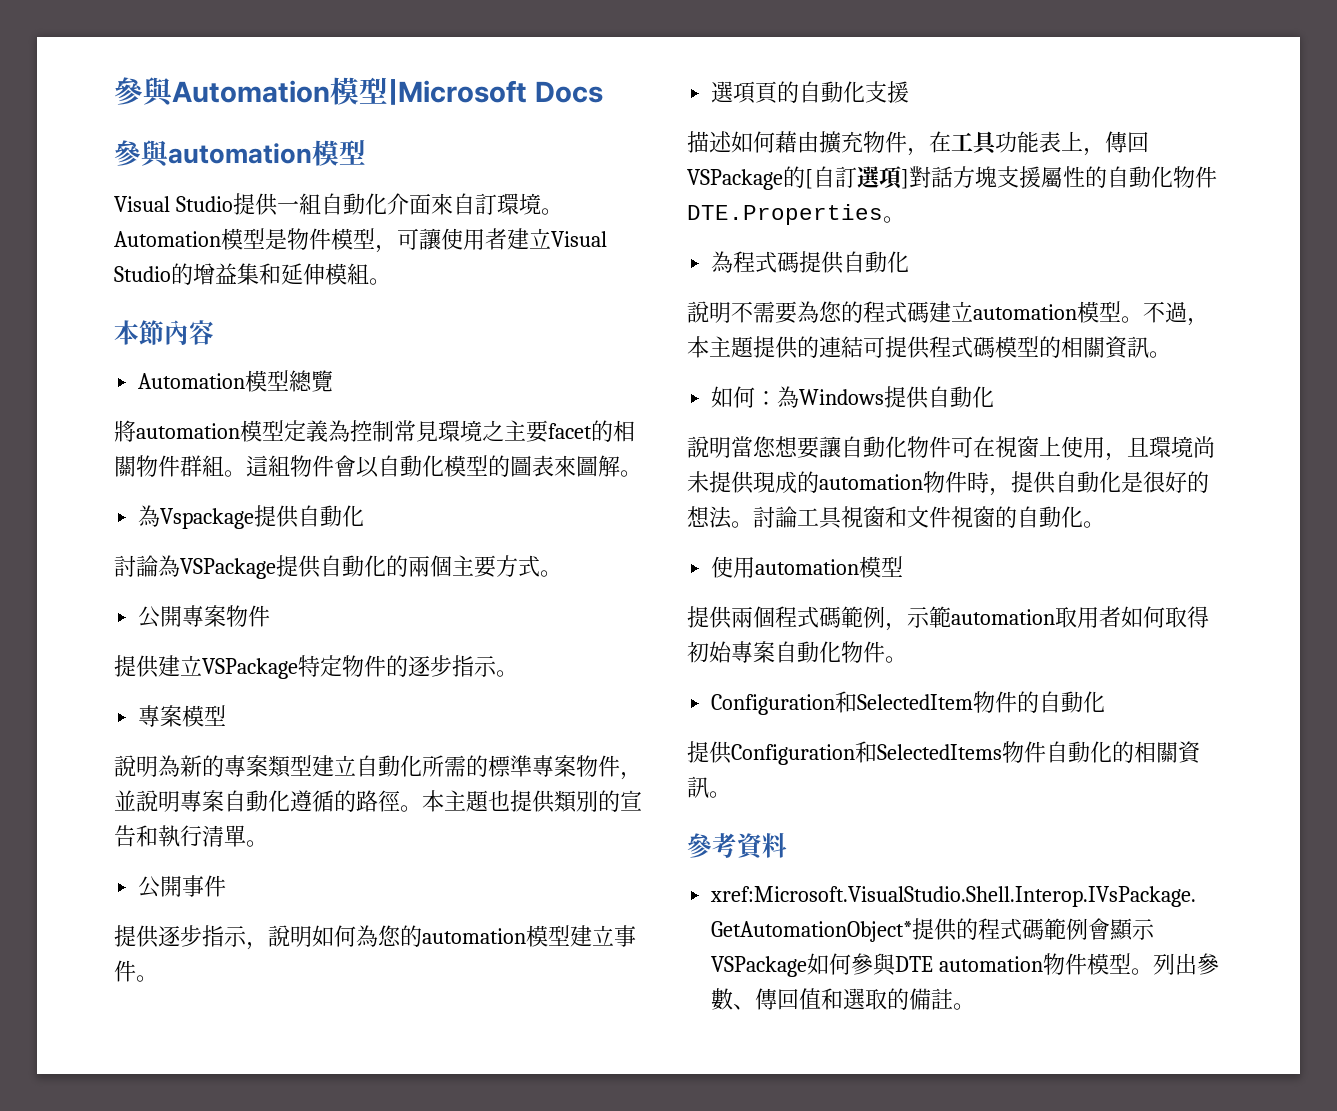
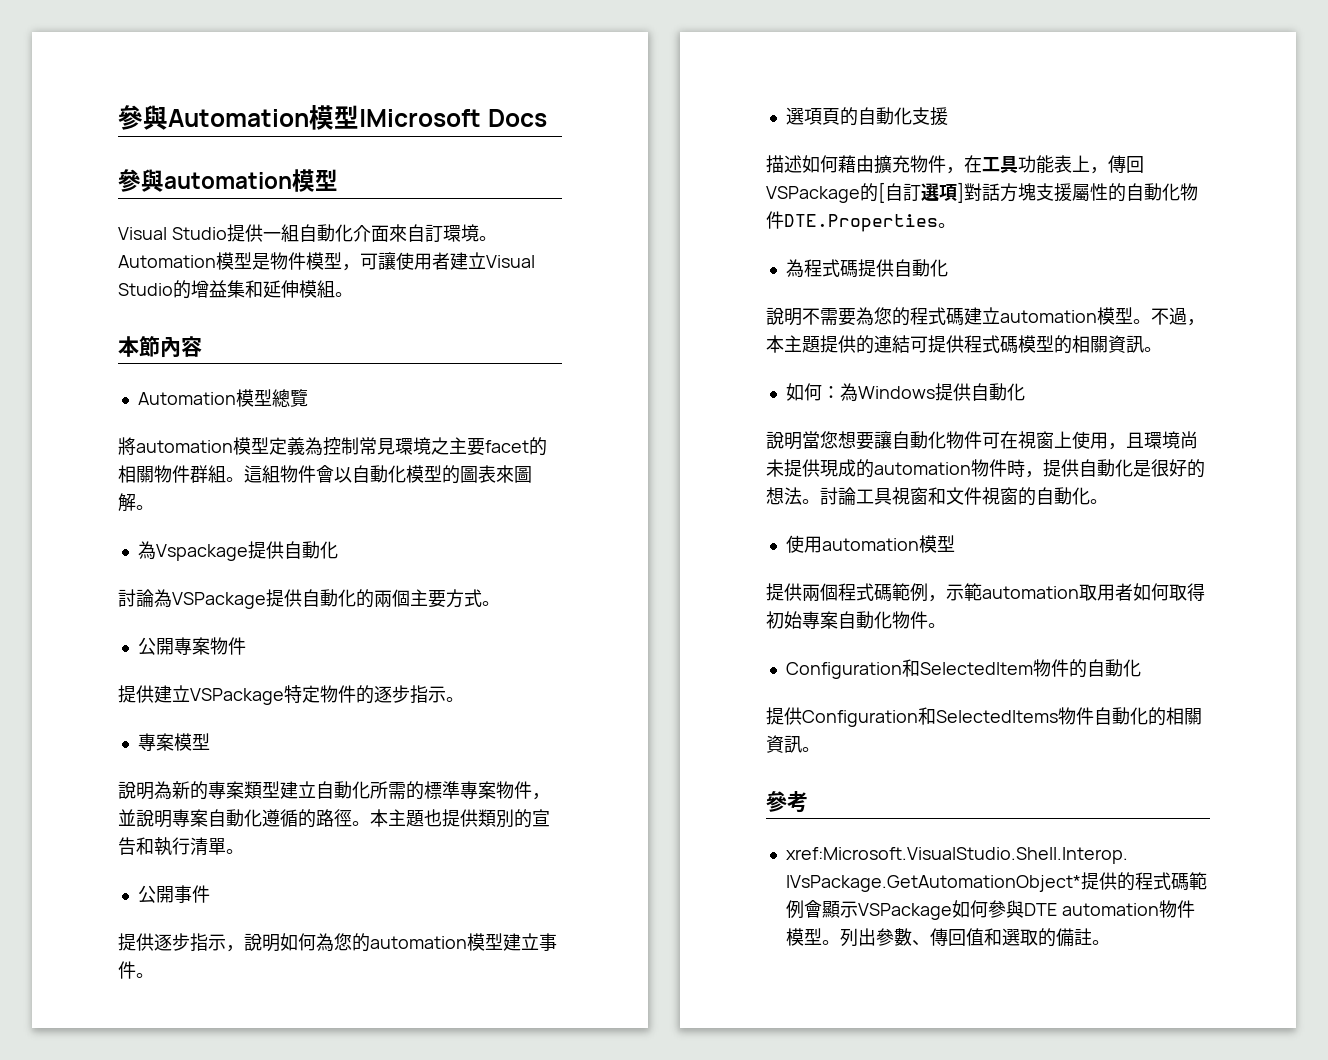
[737,833,787,860] 資料 -> (808, 802) none

